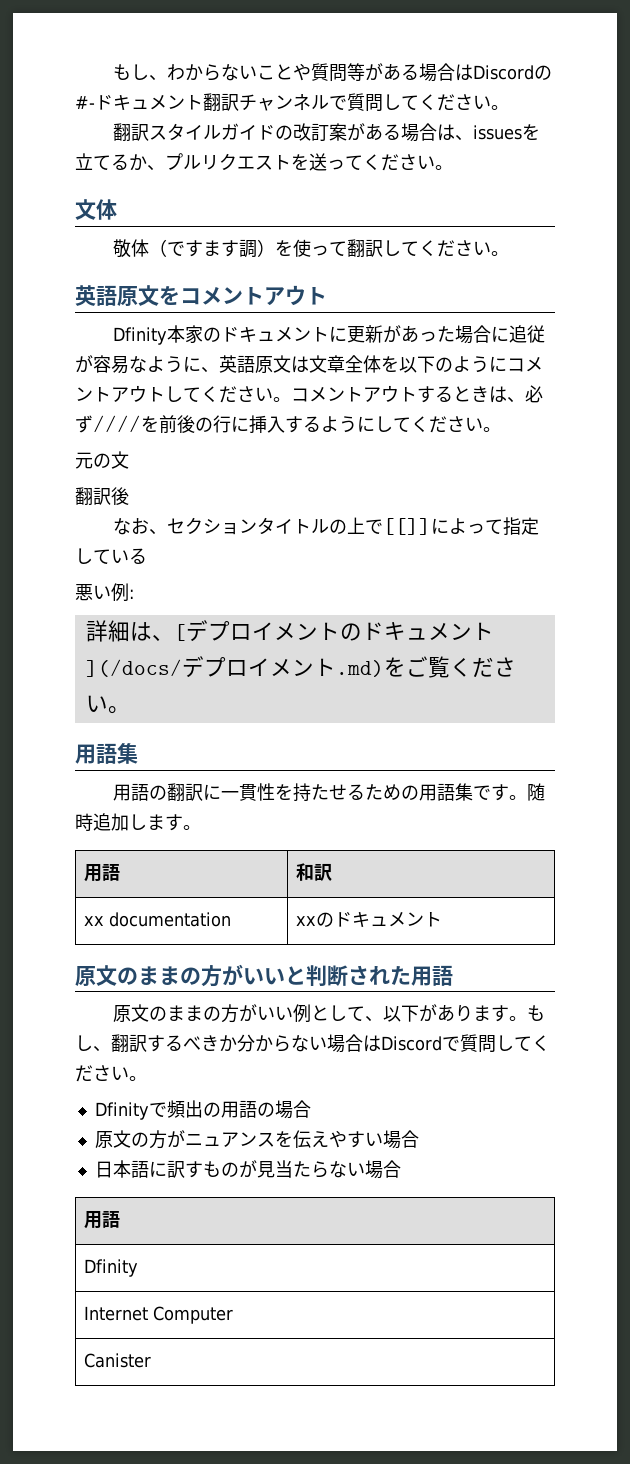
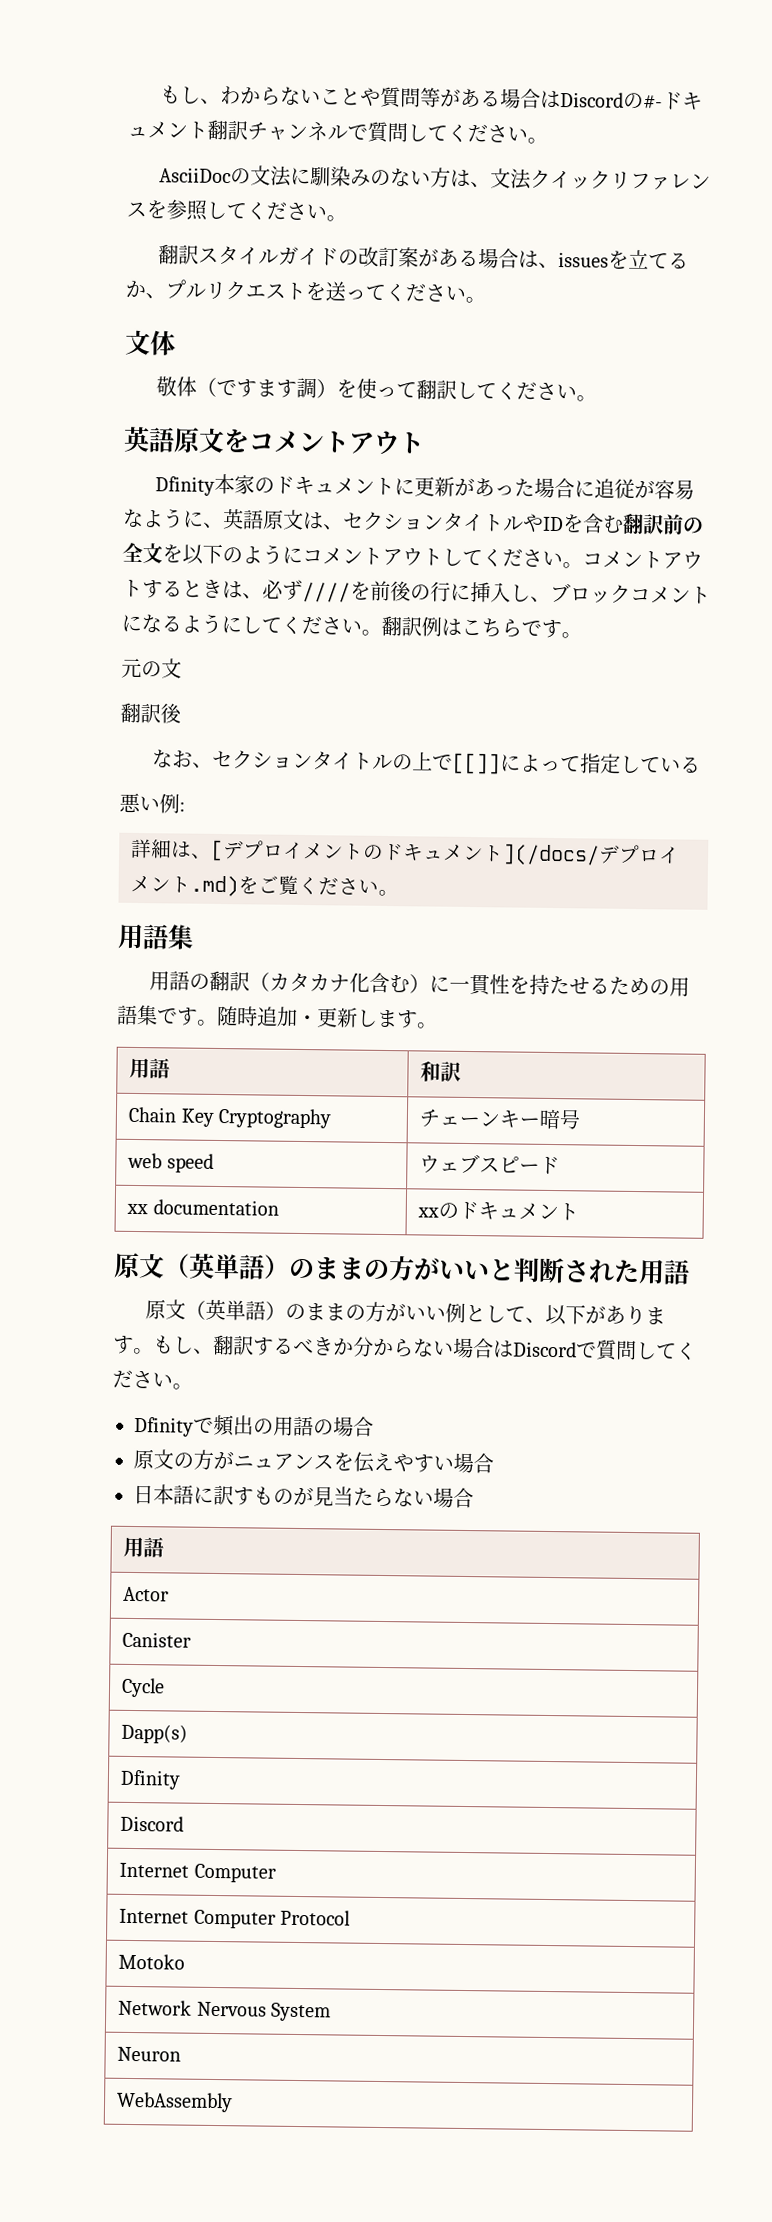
(509, 107) none -> [159,165,712,191] [126,199,347,222] // AsciiDocの文法に馴染みのない方は、文法クイックリファレンスを参照してください。
[309,355,381,373] 文章全体 -> [323,511,704,535] [122,542,163,564] 、セクションタイトルやIDを含む翻訳前の全文
[285,416,303,433] す -> [510,582,711,604] [121,614,162,633] し、ブロックコメントにな
(501, 429) none -> [381,615,582,639] 翻訳例はこちらです。
(203, 792) none -> [249,972,431,994] （カタカナ化含む）
(129, 822) none -> [297,1007,358,1028] ・更新
(332, 872) none -> [128,1106,333,1129] [419,1108,582,1130] [127,1152,214,1173] [419,1153,561,1175] // Chain Key Cryptography | チェーンキー暗号 // web speed | ウェブスピード
(117, 975) none -> [163,1253,290,1280] （英単語）
(149, 1013) none -> [185,1299,287,1321] （英単語）
[83,1259,138,1277] // Dfinity -> [123,1586,170,1602] [122,1631,192,1648] [121,1677,166,1698] [121,1723,189,1744] [120,1769,182,1790] [120,1815,185,1832] // Actor // Canister // Cycle // Dapp(s) // Dfinity // Discord
[83,1353,151,1368] Canister -> [119,1908,352,1929] [118,1953,186,1970] [118,1999,332,2022] [117,2046,182,2062] [116,2091,234,2113] Internet Computer Protocol // Motoko // Network Nervous System // Neuron // WebAssembly

